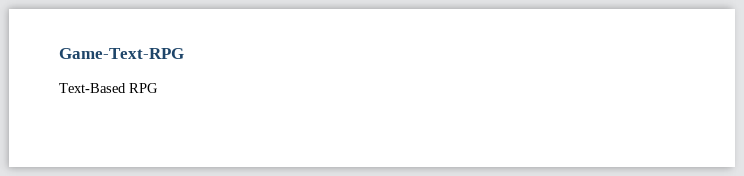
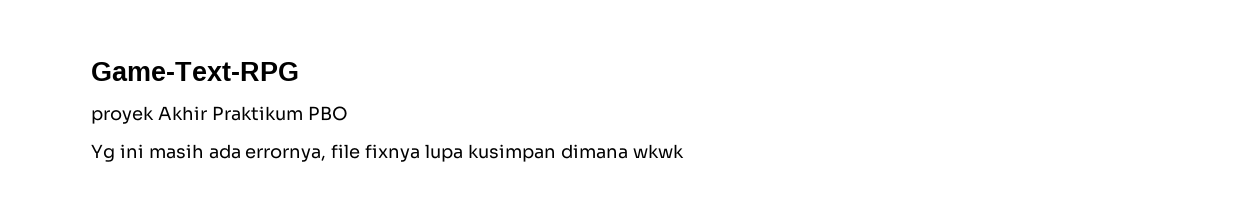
[59,83,158,93] Text-Based RPG -> [91,106,348,124] [91,144,684,162] proyek Akhir Praktikum PBO // Yg ini masih ada errornya, file fixnya lupa kusimpan dimana wkwk

